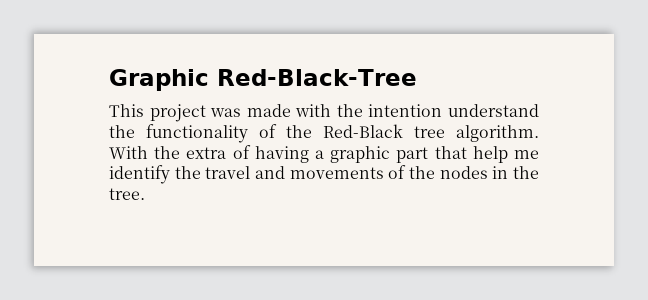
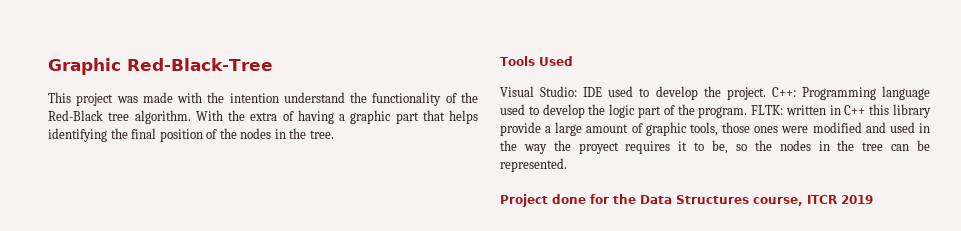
[472,146,539,163] [109,165,384,184] help me identify the travel and movements -> [449,110,478,124] [48,128,203,142] helps identifying the final position
(145, 194) none -> [500,56,573,66] [500,86,930,100] [500,104,931,118] [500,122,930,136] [500,140,931,154] [500,158,567,172] [500,194,873,207] // Tools Used // Visual Studio: IDE used to develop the project. C++: Programming language used to develop the logic part of the program. FLTK: written in C++ this library provide a large amount of graphic tools, those ones were modified and used in the way the proyect requires it to be, so the nodes in the tree can be represented. // Project done for the Data Structures course, ITCR 2019

